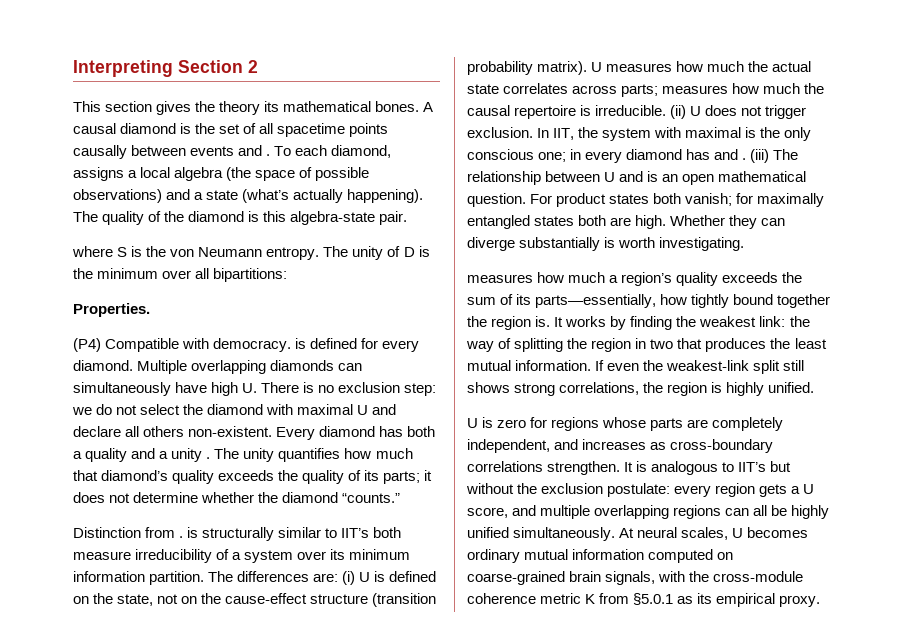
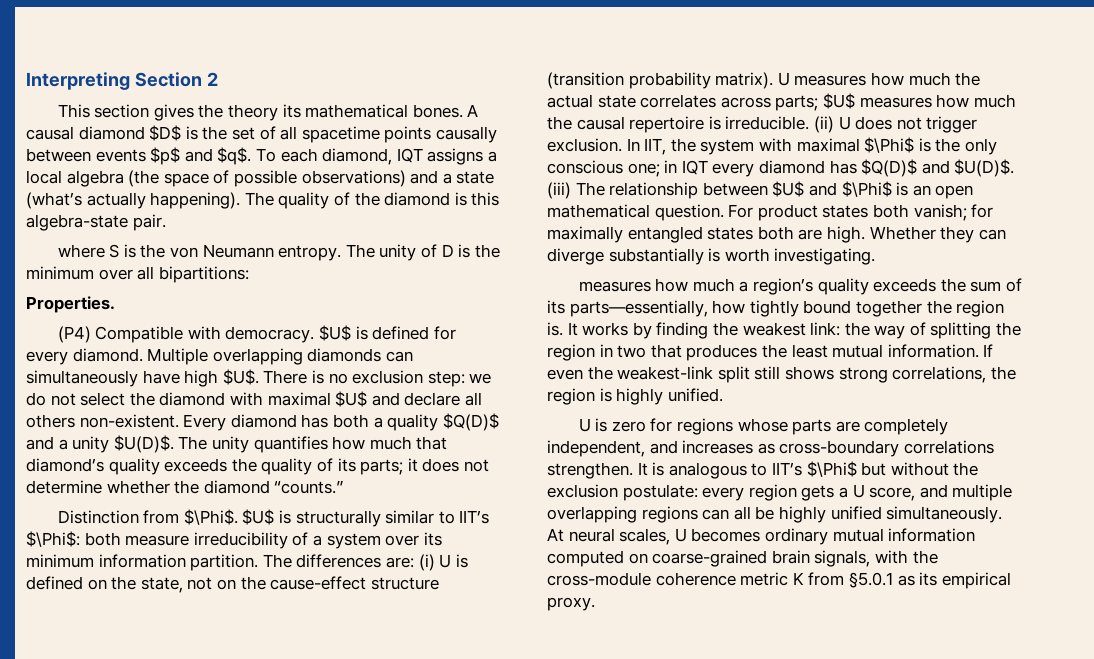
(177, 128) none -> [149,125,182,141] $D$
[238,145,271,156] and . -> [150,147,252,165] $p$ and $q$.
(392, 151) none -> [396,148,423,163] IQT
(292, 345) none -> [319,325,352,341] $U$
[242,383,258,393] U. -> [222,369,259,385] $U$.
[357,405,369,415] U -> [335,391,368,407] $U$
(128, 455) none -> [442,413,499,431] $Q(D)$
[206,457,211,459] . -> [113,435,174,453] $U(D)$.
[179,536,184,538] . -> [183,509,275,525] $\Phi$. $U$
(370, 533) none -> [26,531,80,547] $\Phi$:
(659, 90) none -> [822,93,855,109] $U$
(742, 132) none -> [864,137,915,153] $\Phi$
(582, 154) none -> [681,160,708,175] IQT
[714,149,747,160] and . -> [861,159,1015,177] $Q(D)$ and $U(D)$.
[604,171,644,182] U and -> [772,181,892,197] $U$ and $\Phi$
(767, 467) none -> [806,461,857,477] $\Phi$

